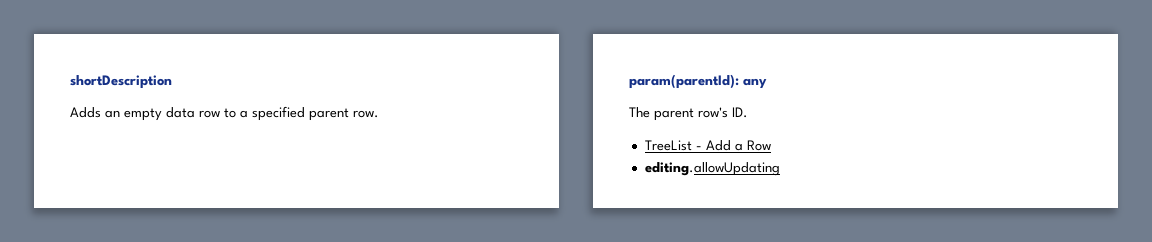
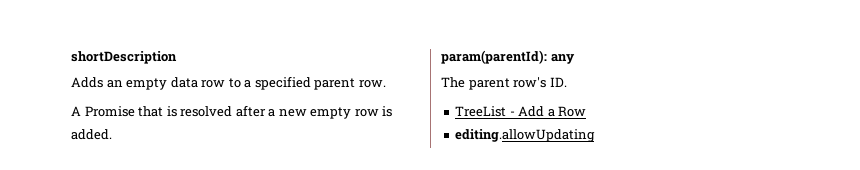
(379, 114) none -> [71,105,393,119] [71,129,112,140] // A Promise that is resolved after a new empty row is added.

